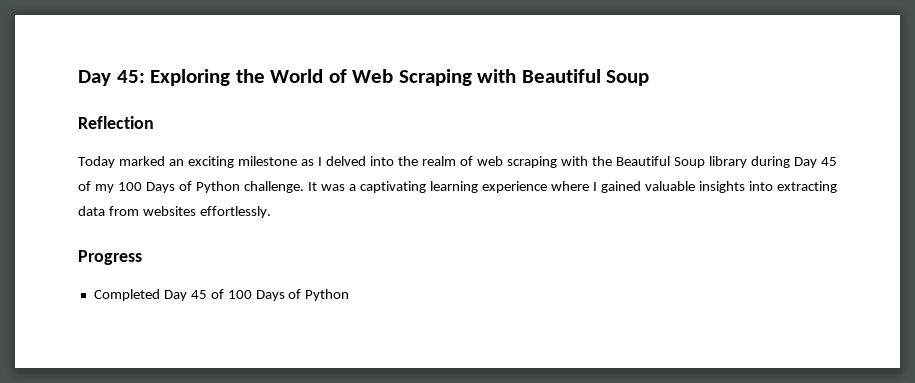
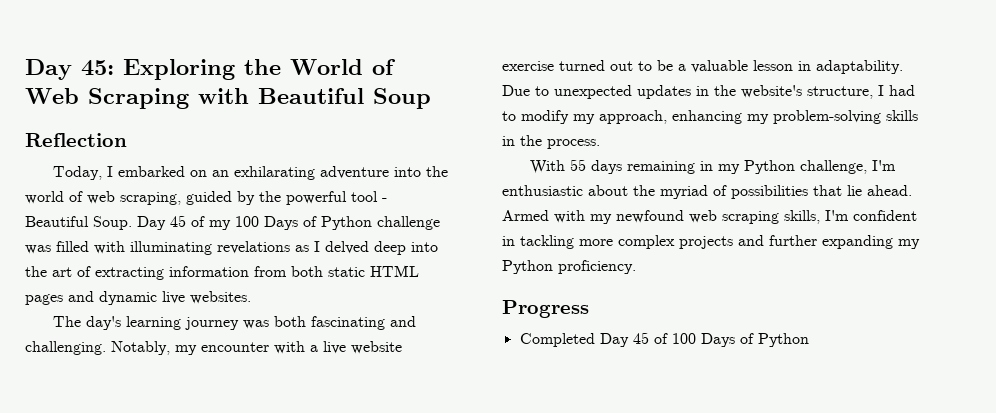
[78,156,456,168] Today marked an exciting milestone as I delved into the realm -> [53,166,449,180] [25,191,64,204] Today, I embarked on an exhilarating adventure into the world
[507,156,790,168] scraping with the Beautiful Soup library during -> [120,191,387,205] [25,216,132,230] scraping, guided by the powerful tool - Beautiful Soup.
[244,181,837,193] [78,206,271,218] challenge. It was a captivating learning experience where I gained valuable insights into extracting data from websites effortlessly. -> [377,216,440,230] [25,241,438,255] [25,265,419,280] [25,291,251,305] [53,316,417,330] [25,341,402,355] [502,60,903,74] [502,85,915,99] [502,110,918,124] [502,135,600,149] [530,159,897,174] [502,185,912,199] [502,210,917,224] [502,235,920,249] [502,260,636,274] challenge was filled with illuminating revelations as I delved deep into the art of extracting information from both static HTML pages and dynamic live websites. // The day's learning journey was both fascinating and challenging. Notably, my encounter with a live website exercise turned out to be a valuable lesson in adaptability. Due to unexpected updates in the website's structure, I had to modify my approach, enhancing my problem-solving skills in the process. // With 55 days remaining in my Python challenge, I'm enthusiastic about the myriad of possibilities that lie ahead. Armed with my newfound web scraping skills, I'm confident in tackling more complex projects and further expanding my Python proficiency.

